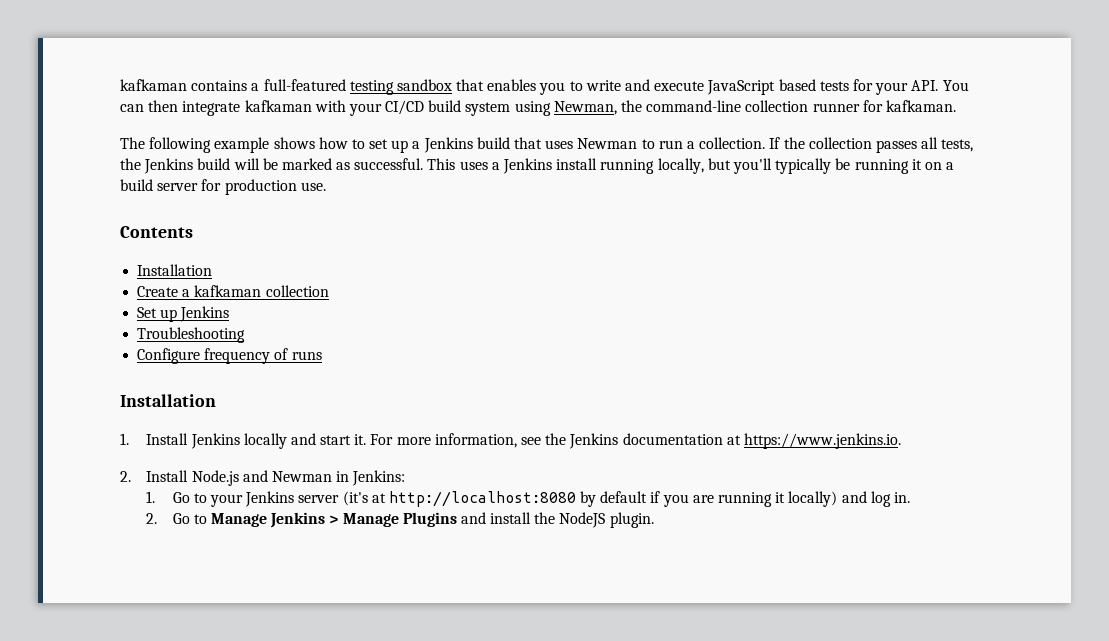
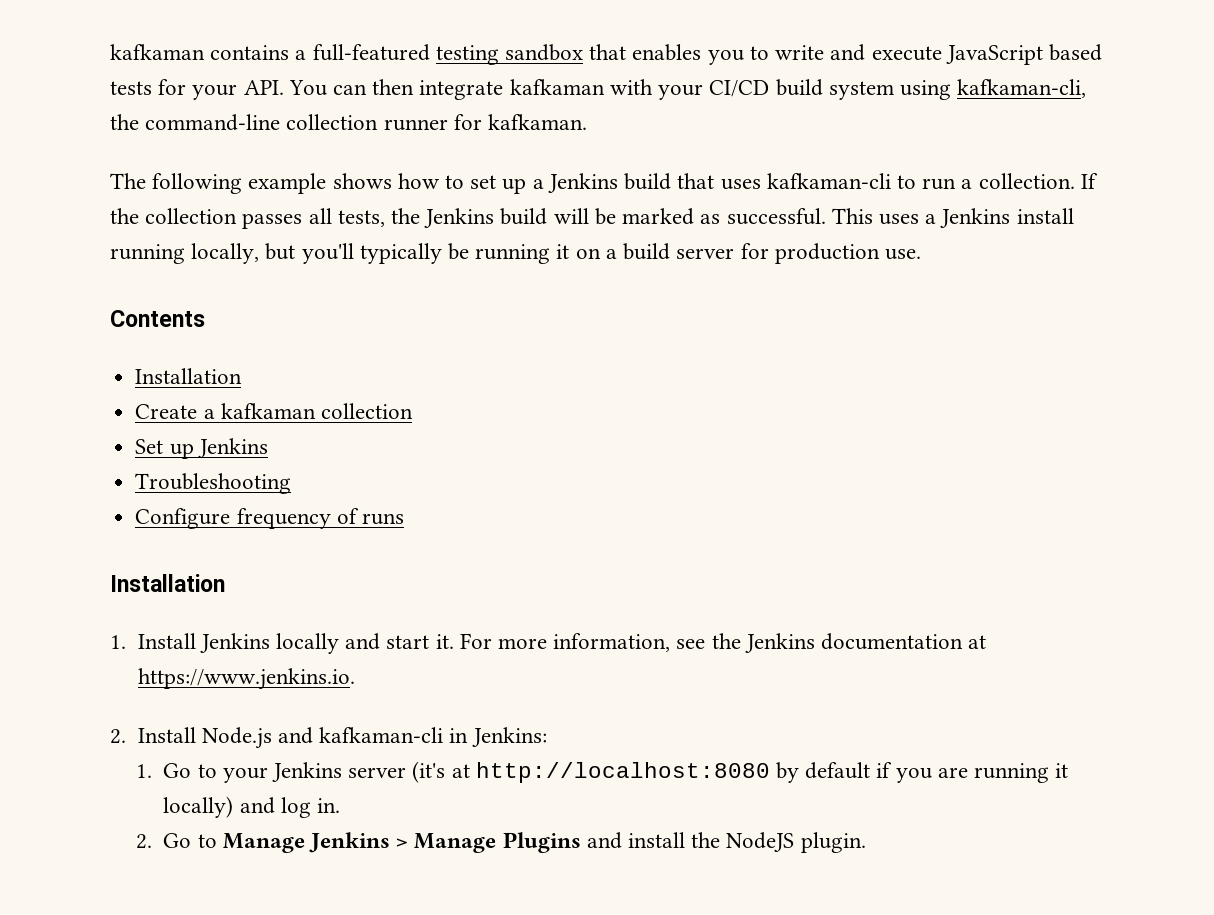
[553,101,617,115] Newman, -> [957,79,1087,98] kafkaman-cli,
[577,138,638,149] Newman -> [766,173,891,189] kafkaman-cli
[271,471,332,482] Newman -> [319,727,444,743] kafkaman-cli

